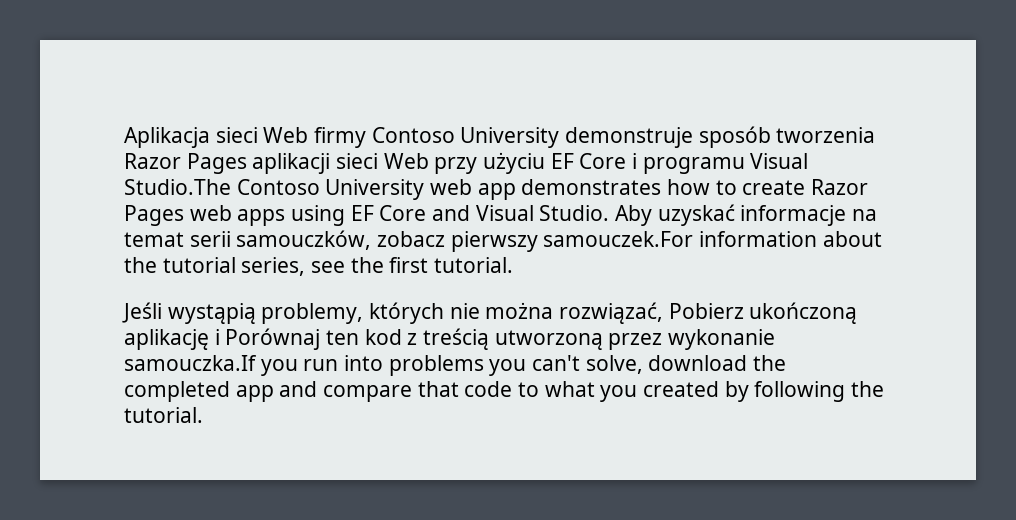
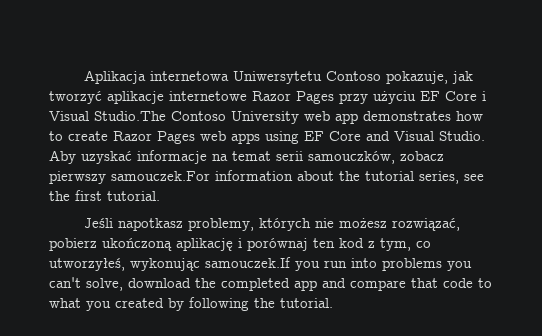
[215,126,876,148] [124,153,429,174] sieci Web firmy Contoso University demonstruje sposób tworzenia Razor Pages aplikacji sieci Web -> [149,71,473,84] [49,91,334,104] internetowa Uniwersytetu Contoso pokazuje, jak tworzyć aplikacje internetowe Razor Pages
[642,157,745,174] programu -> (486, 96) none
[167,303,256,324] wystąpią -> [117,218,183,231] napotkasz
[485,302,744,324] można rozwiązać, Pobierz -> [338,218,460,231] [49,238,97,251] możesz rozwiązać, pobierz
[225,328,321,350] Porównaj -> [247,238,308,251] porównaj
[423,328,776,350] [124,355,257,371] treścią utworzoną przez wykonanie samouczka.If -> [380,238,431,251] [49,257,291,271] tym, co utworzyłeś, wykonując samouczek.If

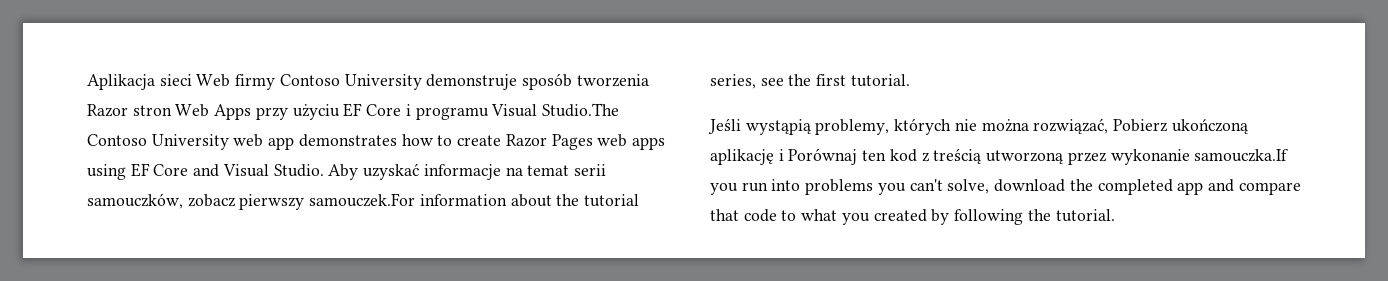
[149,71,473,84] [49,91,334,104] internetowa Uniwersytetu Contoso pokazuje, jak tworzyć aplikacje internetowe Razor Pages -> [159,73,649,90] [87,104,252,120] sieci Web firmy Contoso University demonstruje sposób tworzenia Razor stron Web Apps
(486, 96) none -> [415,107,489,120] programu
[117,218,183,231] napotkasz -> [745,119,812,135] wystąpią
[338,218,460,231] [49,238,97,251] możesz rozwiązać, pobierz -> [981,118,1169,134] można rozwiązać, Pobierz
[247,238,308,251] porównaj -> [788,148,858,165] Porównaj
[380,238,431,251] [49,257,291,271] tym, co utworzyłeś, wykonując samouczek.If -> [933,148,1289,165] treścią utworzoną przez wykonanie samouczka.If

